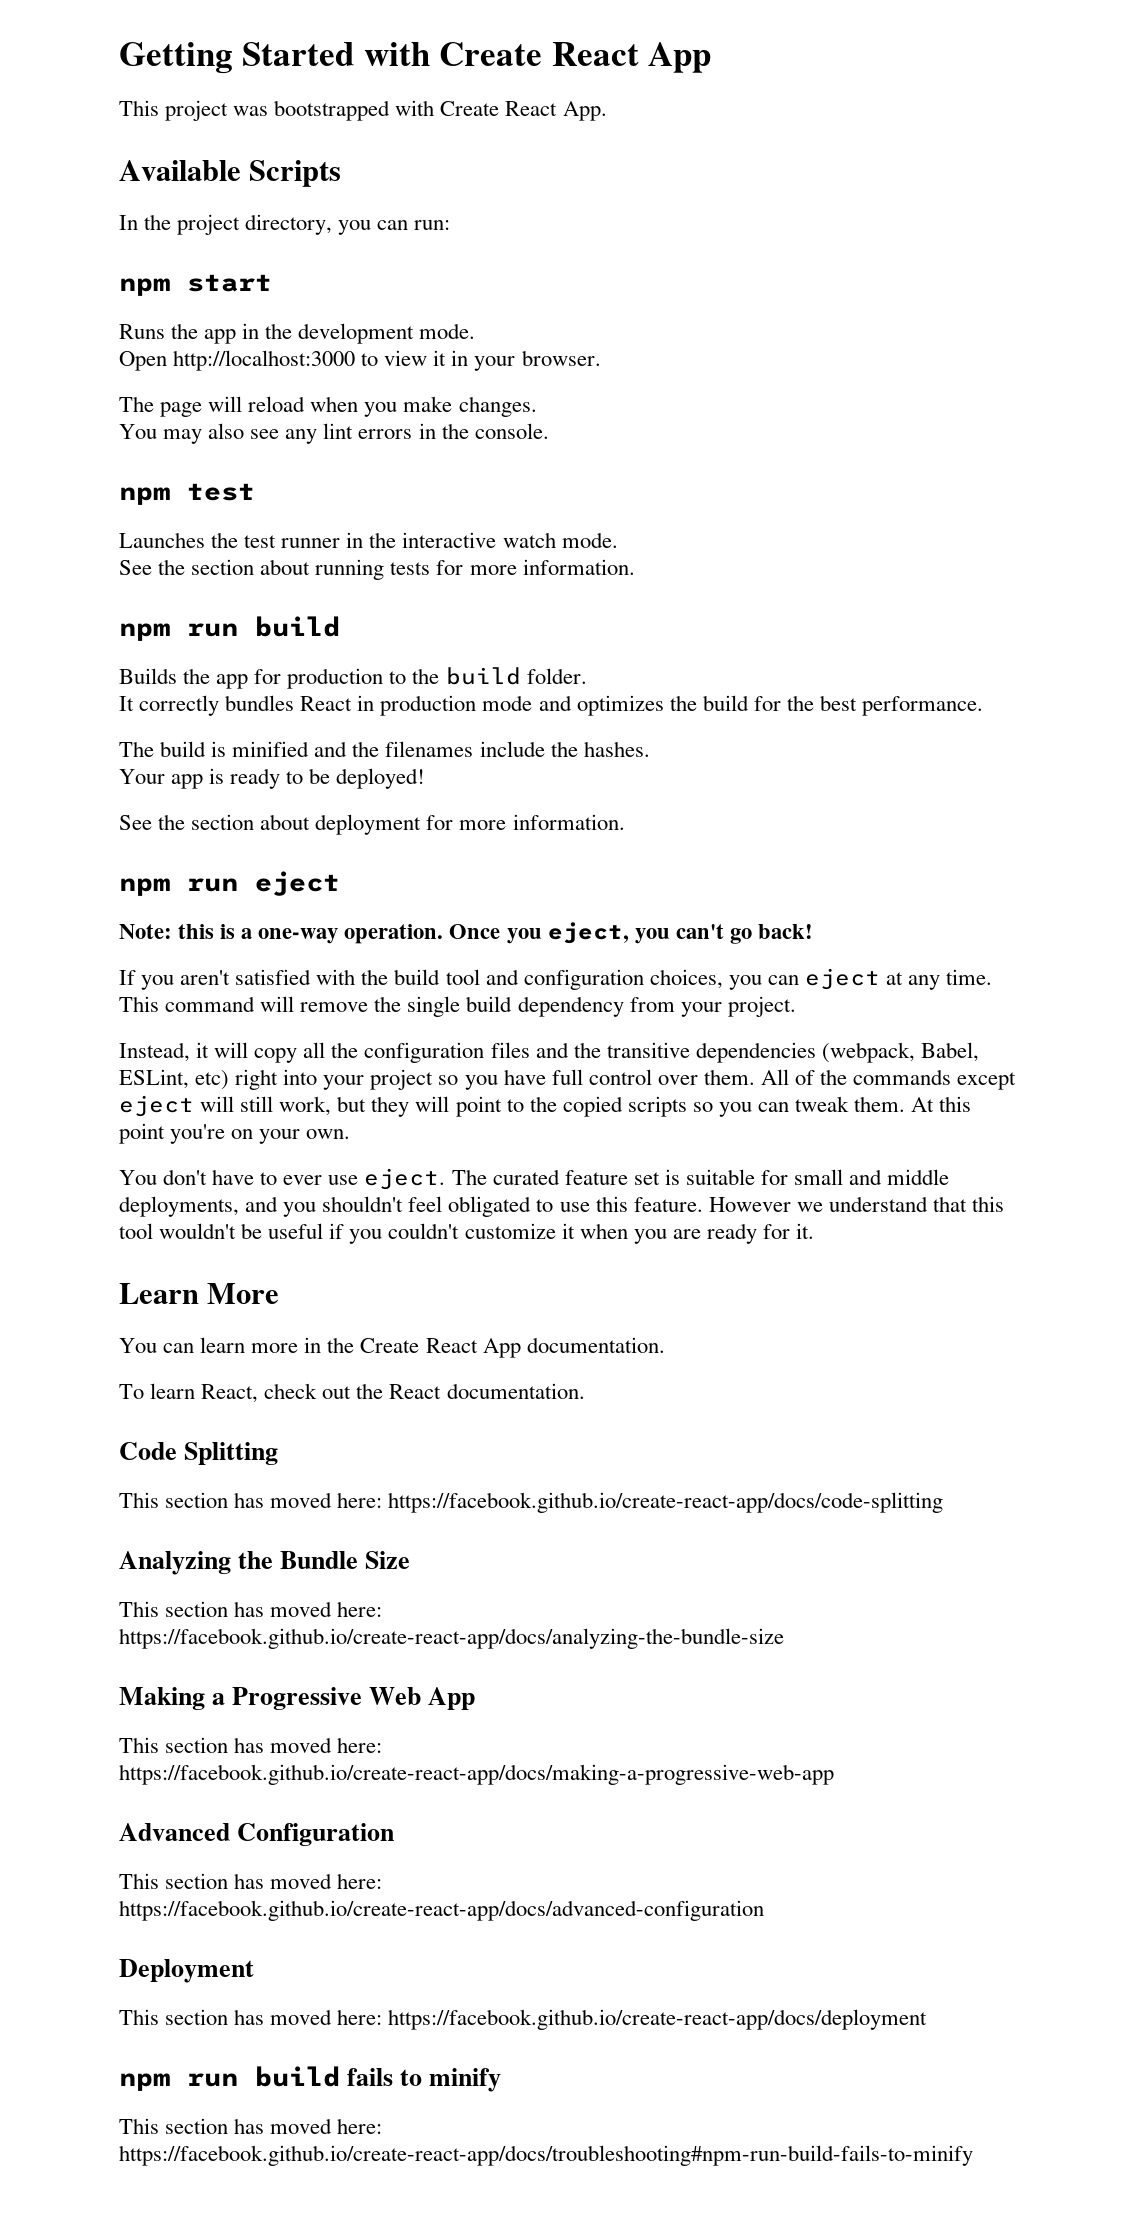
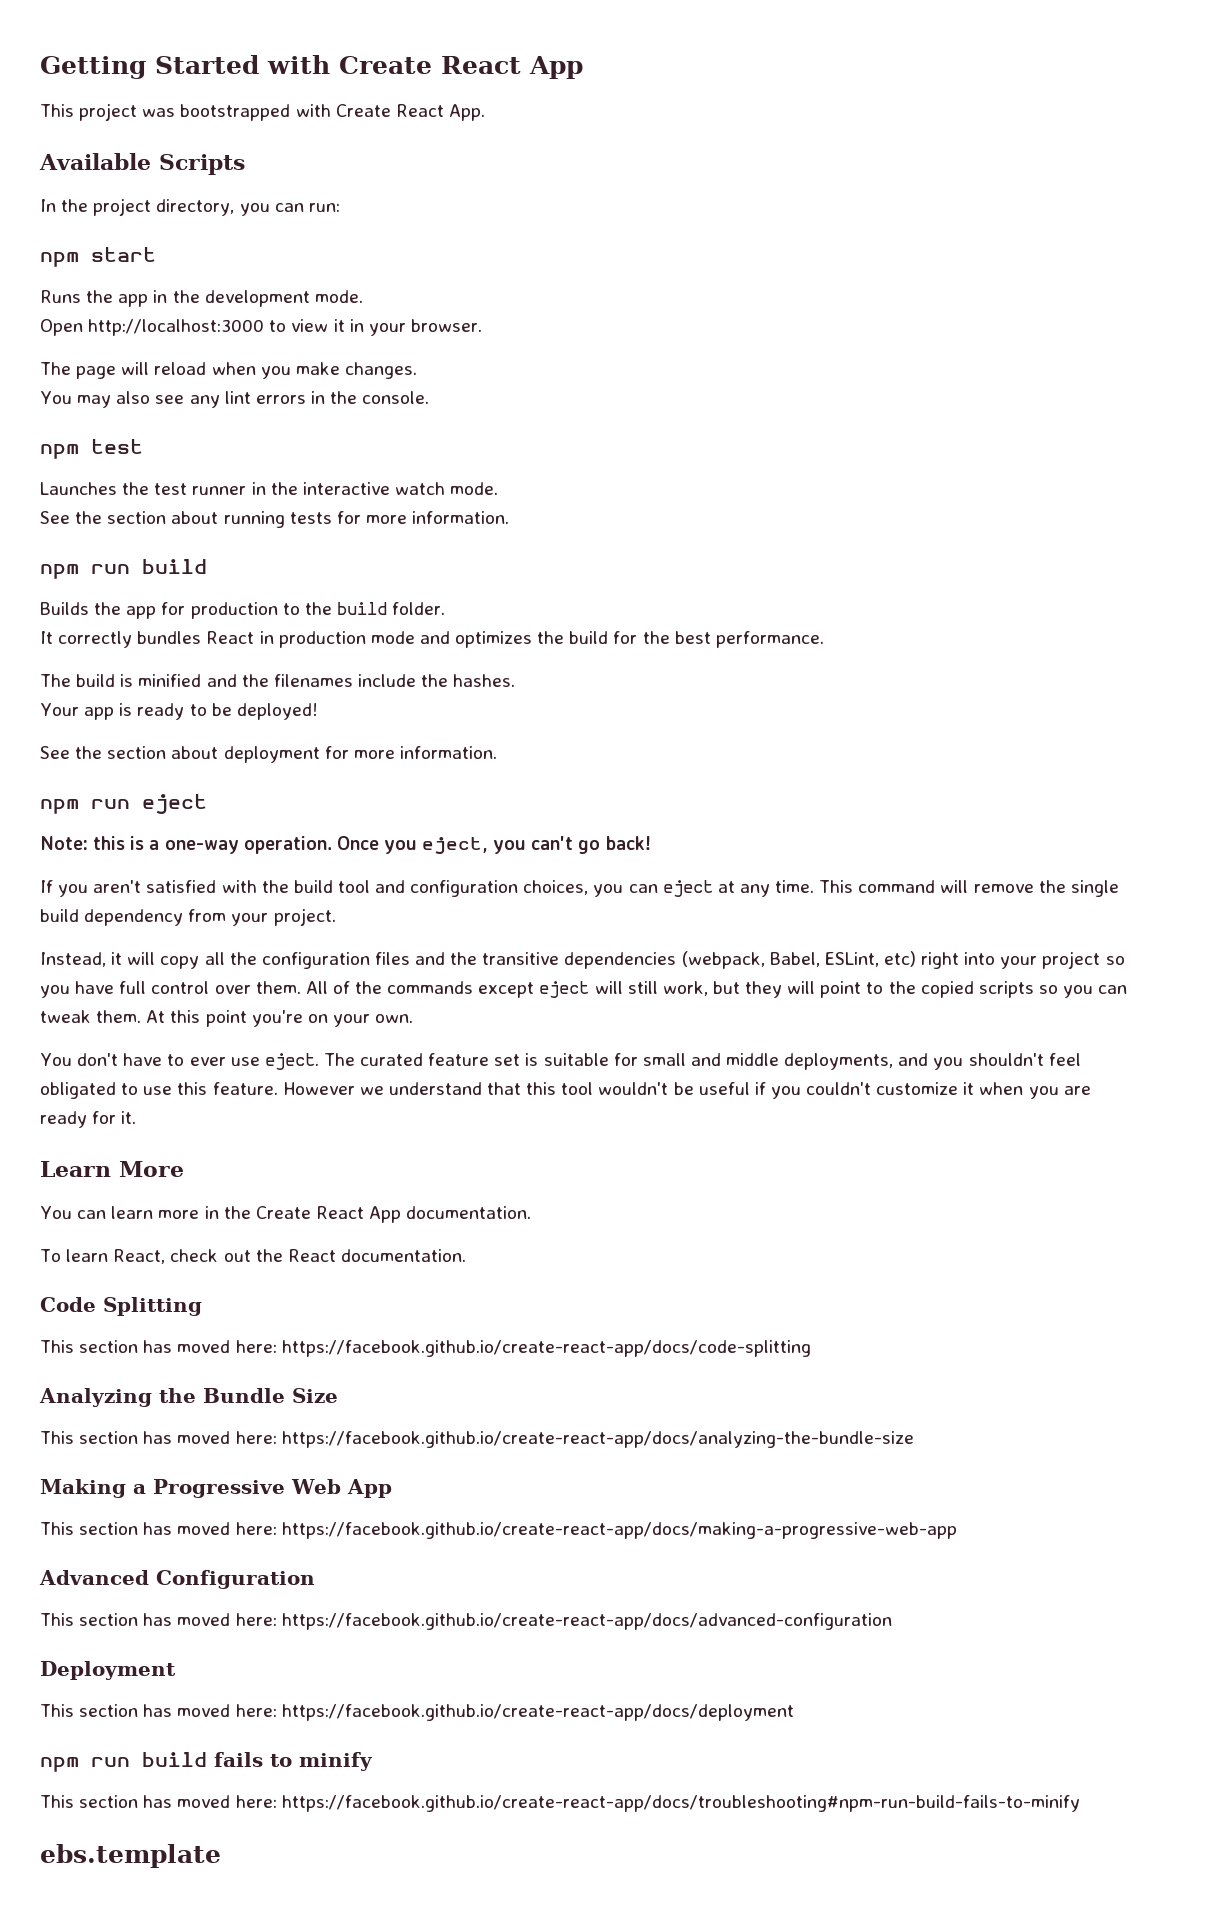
(973, 2155) none -> [40,1844,221,1868] // ebs.template

